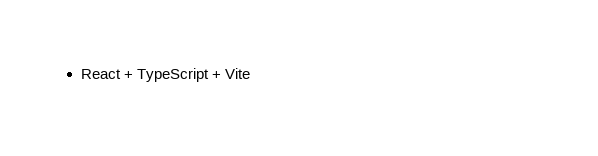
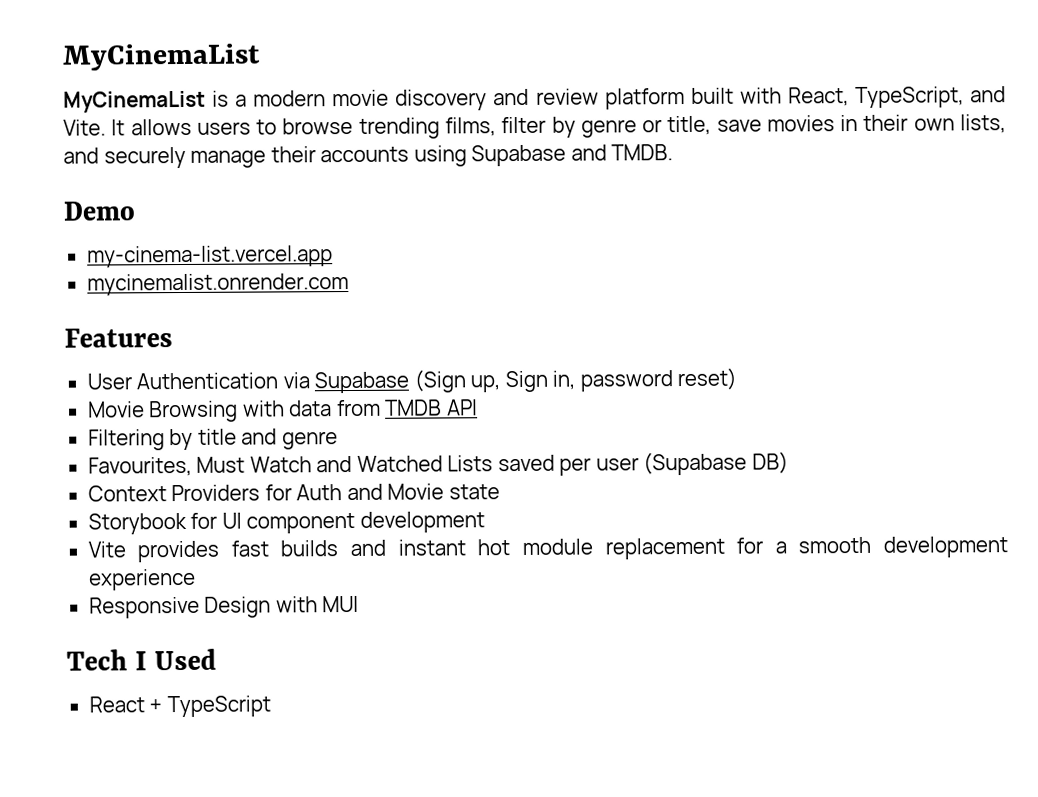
(80, 74) none -> [62,43,261,71] [63,86,1007,113] [63,114,1007,139] [63,144,674,169] [63,201,135,221] [86,245,333,268] [86,273,349,296] [64,328,173,348] [86,367,738,394] [87,399,478,423] [87,428,338,451] [87,451,789,477] [87,483,500,502] [87,511,485,535] [87,536,1009,563] [88,568,196,591] [88,595,360,619] [66,648,218,671] MyCinemaList // MyCinemaList is a modern movie discovery and review platform built with React, TypeScript, and Vite. It allows users to browse trending films, filter by genre or title, save movies in their own lists, and securely manage their accounts using Supabase and TMDB. // Demo // my-cinema-list.vercel.app // mycinemalist.onrender.com // Features // User Authentication via Supabase (Sign up, Sign in, password reset) // Movie Browsing with data from TMDB API // Filtering by title and genre // Favourites, Must Watch and Watched Lists saved per user (Supabase DB) // Context Providers for Auth and Movie state // Storybook for UI component development // Vite provides fast builds and instant hot module replacement for a smooth development experience // Responsive Design with MUI // Tech I Used //
[211,68,250,79] + Vite -> (271, 706) none

